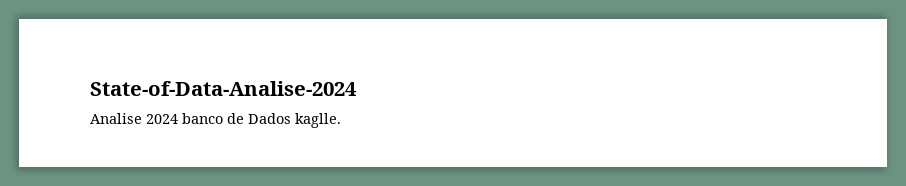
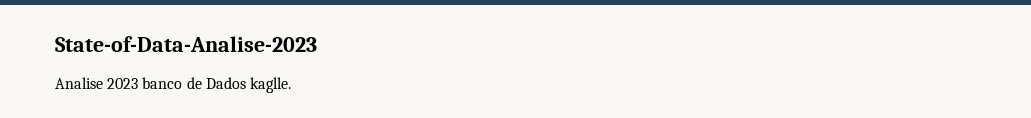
[90,81,357,96] State-of-Data-Analise-2024 -> [55,36,317,52] State-of-Data-Analise-2023
[146,114,178,124] 2024 -> [107,78,139,89] 2023

